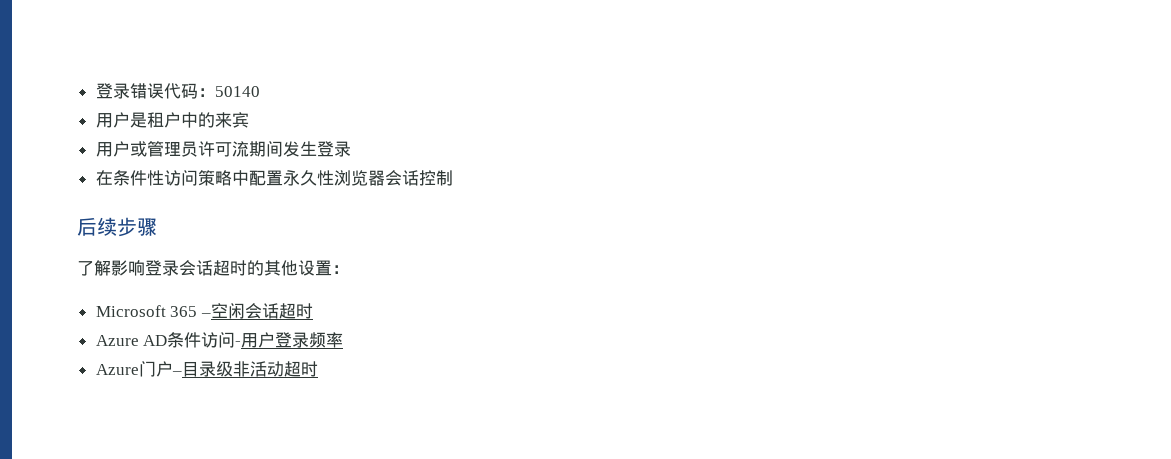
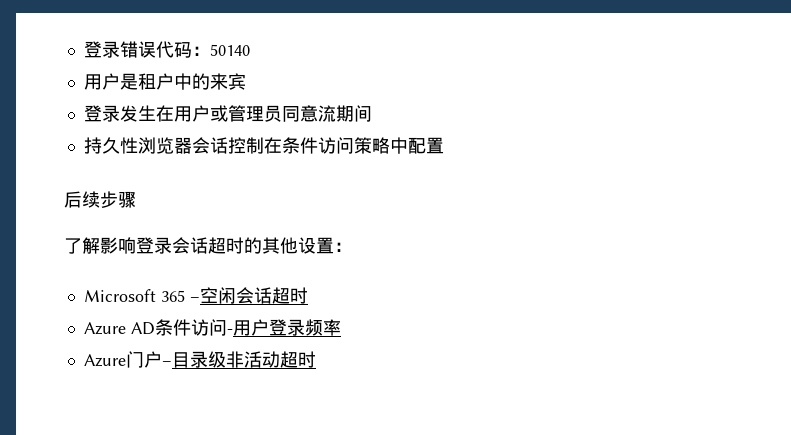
(249, 120) none -> [83,105,174,122] 登录发生在
[197,141,232,157] 许可 -> [281,105,318,122] 同意
[282,141,351,157] [95,170,300,186] 发生登录 // 在条件性访问策略中配置永 -> [83,137,102,154] // 持
(453, 178) none -> [263,137,444,154] 在条件访问策略中配置

